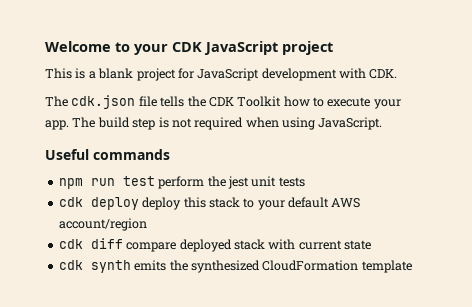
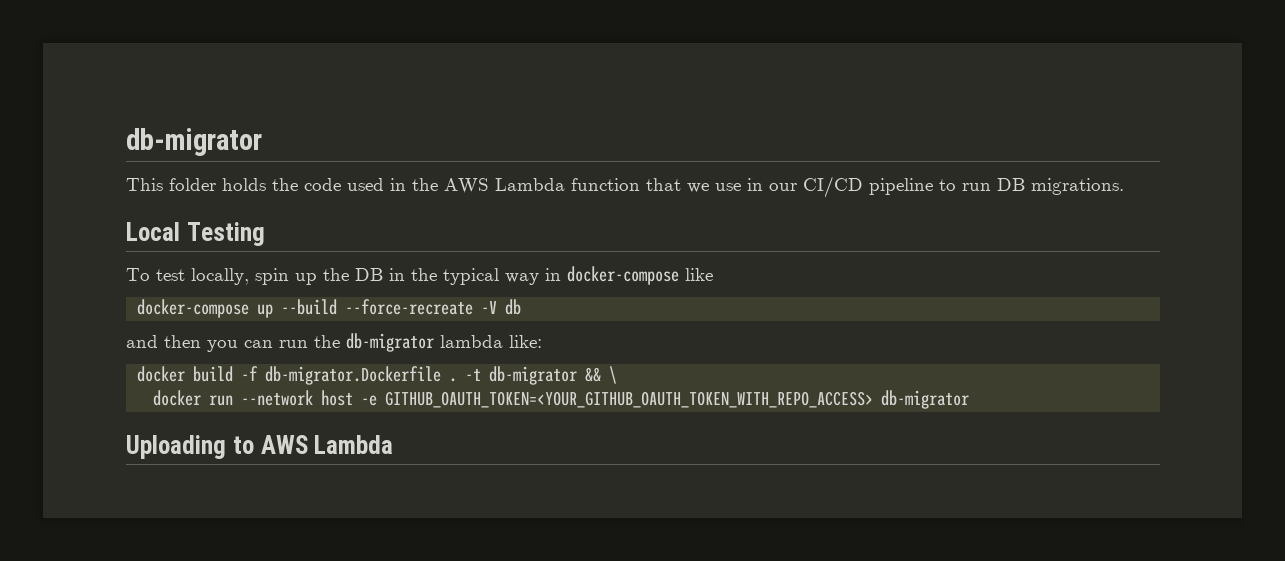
[45,41,333,55] [45,68,398,81] [45,95,401,109] [45,117,383,130] [45,149,170,160] [58,176,305,189] [58,197,361,210] [58,218,147,231] [58,238,371,252] [58,260,412,273] Welcome to your CDK JavaScript project // This is a blank project for JavaScript development with CDK. // The cdk.json file tells the CDK Toolkit how to execute your app. The build step is not required when using JavaScript. // Useful commands // npm run test perform the jest unit tests // cdk deploy deploy this stack to your default AWS account/region // cdk diff compare deployed stack with current state // cdk synth emits the synthesized CloudFormation template -> [126,128,262,156] [126,176,1124,198] [126,222,265,246] [126,266,713,285] [137,299,522,318] [126,333,542,352] [137,366,618,385] [153,390,970,409] [126,435,394,459] db-migrator // This folder holds the code used in the AWS Lambda function that we use in our CI/CD pipeline to run DB migrations. // Local Testing // To test locally, spin up the DB in the typical way in docker-compose like // docker-compose up --build --force-recreate -V db // and then you can run the db-migrator lambda like: // docker build -f db-migrator.Dockerfile . -t db-migrator && \ // docker run --network host -e GITHUB_OAUTH_TOKEN=<YOUR_GITHUB_OAUTH_TOKEN_WITH_REPO_ACCESS> db-migrator // Uploading to AWS Lambda

